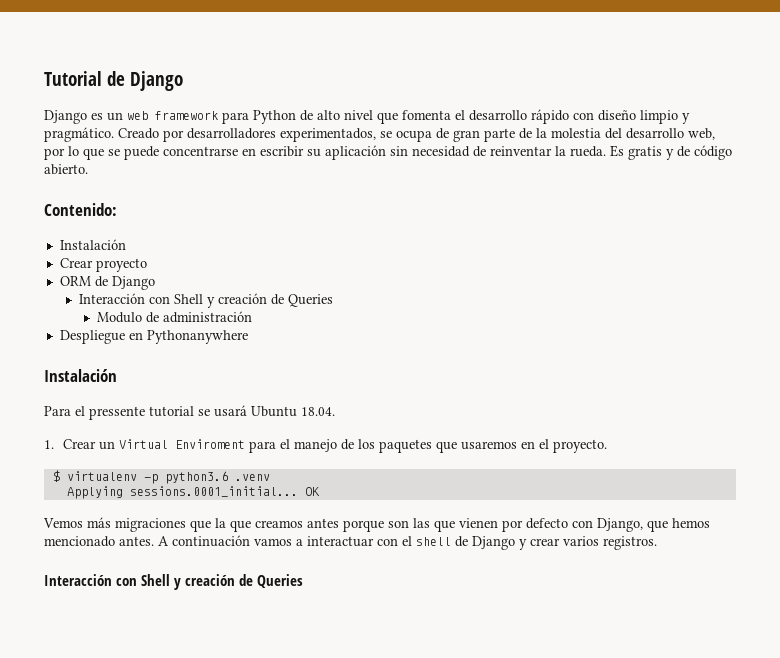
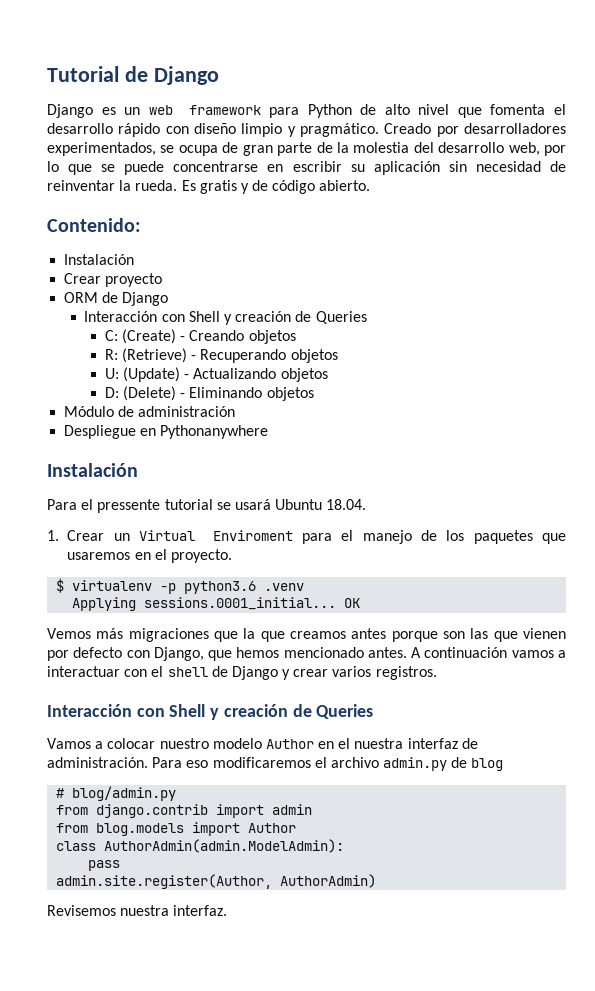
[97,312,143,323] Modulo -> [104,329,296,344] [104,348,338,363] [104,367,328,382] [104,386,314,401] [64,406,115,417] C: (Create) - Creando objetos // R: (Retrieve) - Recuperando objetos // U: (Update) - Actualizando objetos // D: (Delete) - Eliminando objetos // Módulo
(304, 581) none -> [47,738,478,749] [47,757,504,771] [56,786,177,801] [56,804,313,818] [56,822,297,836] [56,839,345,853] [88,860,121,871] [56,874,377,889] [47,905,228,916] // Vamos a colocar nuestro modelo Author en el nuestra interfaz de administración. Para eso modificaremos el archivo admin.py de blog // # blog/admin.py // from django.contrib import admin // from blog.models import Author // class AuthorAdmin(admin.ModelAdmin): // pass // admin.site.register(Author, AuthorAdmin) // Revisemos nuestra interfaz.

